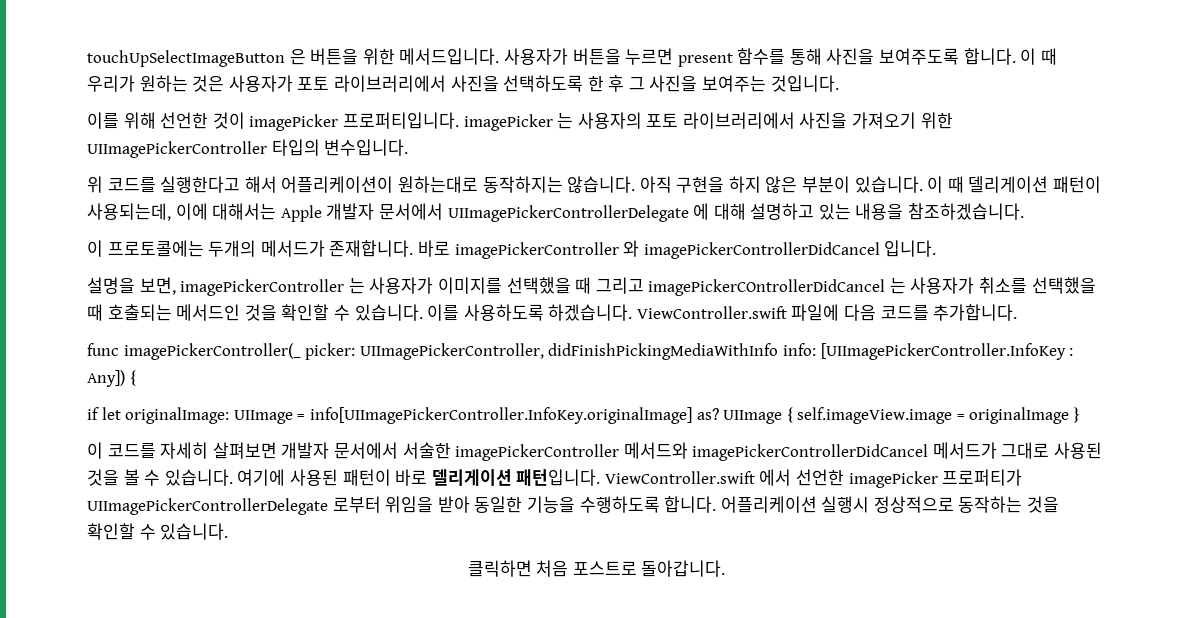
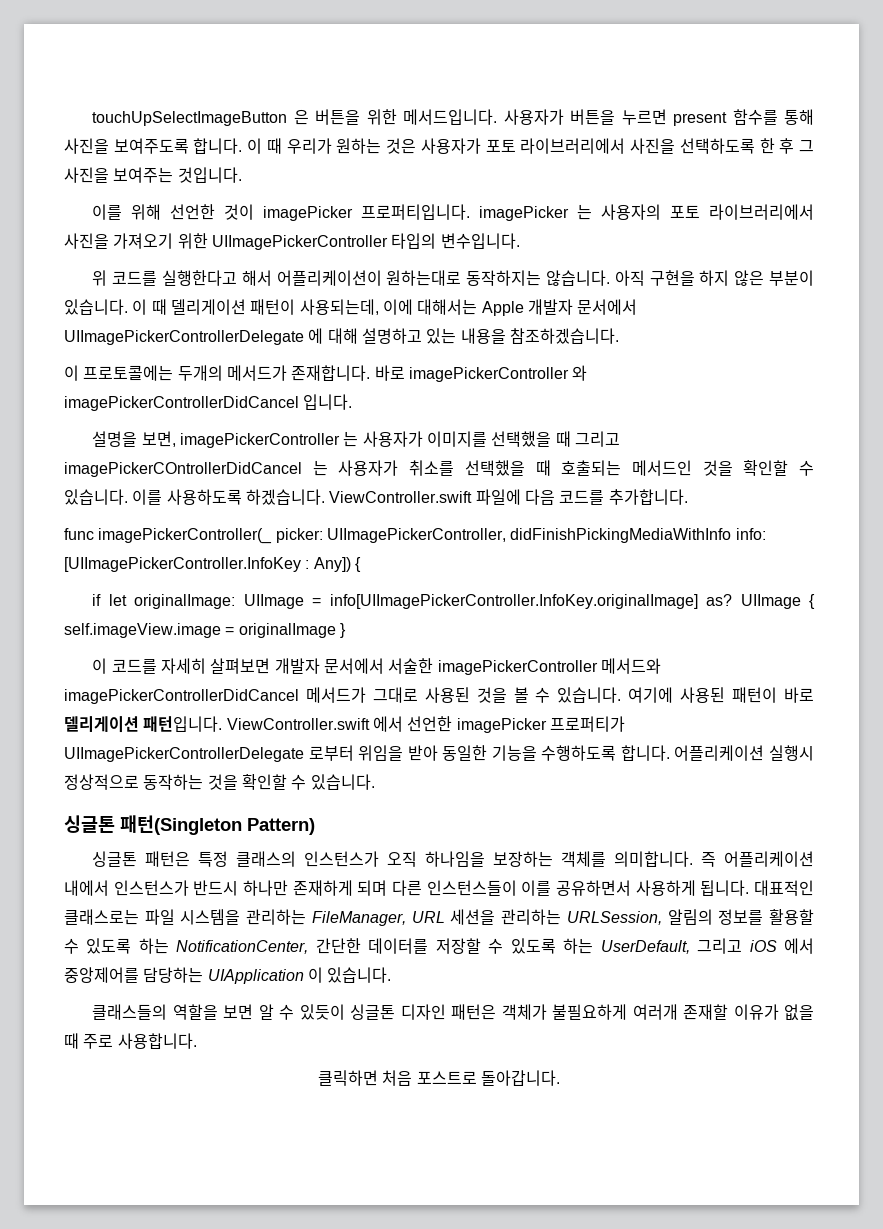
(229, 531) none -> [64,815,315,835] [92,851,815,867] [64,880,815,896] [64,909,815,926] [64,938,814,954] [64,967,392,984] [92,1004,815,1021] [64,1033,197,1049] // 싱글톤 패턴(Singleton Pattern) // 싱글톤 패턴은 특정 클래스의 인스턴스가 오직 하나임을 보장하는 객체를 의미합니다. 즉 어플리케이션 내에서 인스턴스가 반드시 하나만 존재하게 되며 다른 인스턴스들이 이를 공유하면서 사용하게 됩니다. 대표적인 클래스로는 파일 시스템을 관리하는 FileManager, URL 세션을 관리하는 URLSession, 알림의 정보를 활용할 수 있도록 하는 NotificationCenter, 간단한 데이터를 저장할 수 있도록 하는 UserDefault, 그리고 iOS 에서 중앙제어를 담당하는 UIApplication 이 있습니다. // 클래스들의 역할을 보면 알 수 있듯이 싱글톤 디자인 패턴은 객체가 불필요하게 여러개 존재할 이유가 없을 때 주로 사용합니다.

